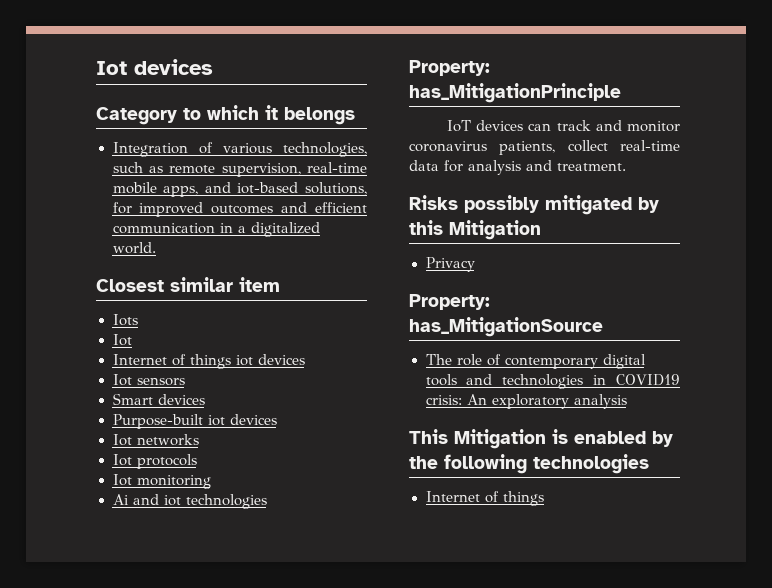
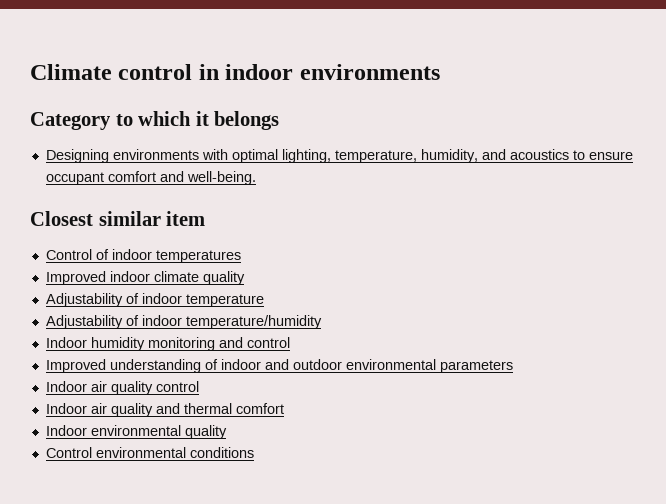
[96,59,213,75] Iot devices -> [30,64,440,80] Climate control in indoor environments
[112,142,367,157] [112,162,367,177] [112,182,367,197] [112,202,367,217] [112,222,320,237] [112,242,156,254] [96,277,280,292] [112,314,138,326] [112,334,132,346] [112,354,305,369] [112,374,185,386] [112,393,205,405] [112,414,277,429] [112,434,199,446] [112,454,197,469] [112,474,211,489] [112,494,267,509] [409,60,490,76] [409,83,621,103] [446,120,680,132] [409,140,680,155] [409,160,626,175] [409,195,659,215] [409,220,541,240] [425,257,475,272] [409,294,490,310] [409,317,603,337] [425,354,646,369] [425,374,680,389] [425,394,627,409] [409,429,673,449] [409,454,649,474] [425,491,544,506] Integration of various technologies, such as remote supervision, real-time mobile apps, and iot-based solutions, for improved outcomes and efficient communication in a digitalized world. // Closest similar item // Iots // Iot // Internet of things iot devices // Iot sensors // Smart devices // Purpose-built iot devices // Iot networks // Iot protocols // Iot monitoring // Ai and iot technologies // Property: has_MitigationPrinciple // IoT devices can track and monitor coronavirus patients, collect real-time data for analysis and treatment. // Risks possibly mitigated by this Mitigation // Privacy // Property: has_MitigationSource // The role of contemporary digital tools and technologies in COVID19 crisis: An exploratory analysis // This Mitigation is enabled by the following technologies // Internet of things -> [45,149,633,163] [45,171,256,185] [30,211,206,226] [45,249,241,263] [45,271,245,285] [45,293,264,307] [45,315,322,329] [45,337,290,351] [45,359,513,373] [45,381,199,395] [45,403,284,417] [45,425,227,439] [45,447,254,458] Designing environments with optimal lighting, temperature, humidity, and acoustics to ensure occupant comfort and well-being. // Closest similar item // Control of indoor temperatures // Improved indoor climate quality // Adjustability of indoor temperature // Adjustability of indoor temperature/humidity // Indoor humidity monitoring and control // Improved understanding of indoor and outdoor environmental parameters // Indoor air quality control // Indoor air quality and thermal comfort // Indoor environmental quality // Control environmental conditions

